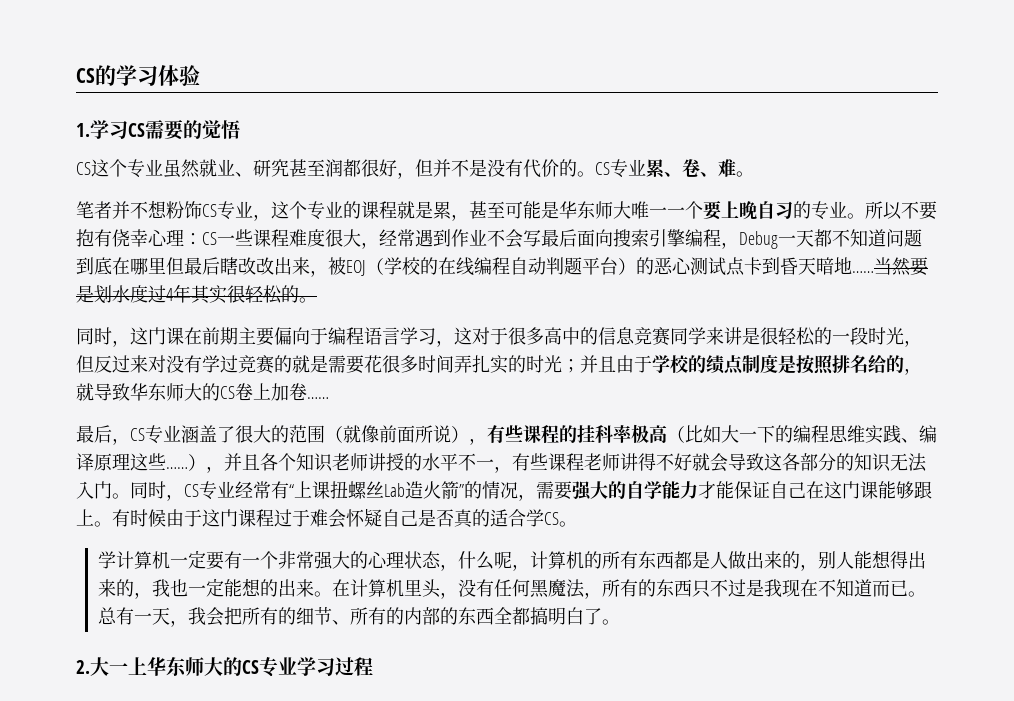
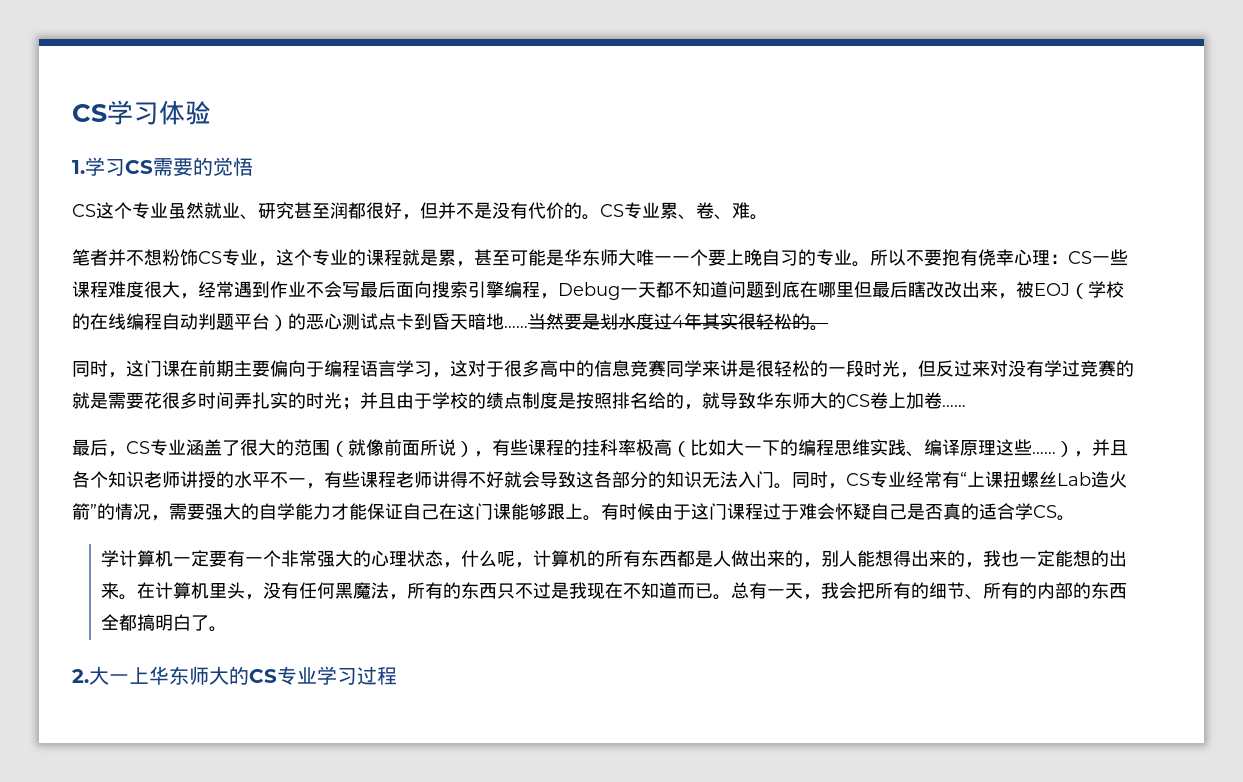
[76,65,116,86] CS的 -> [72,104,107,122] CS

